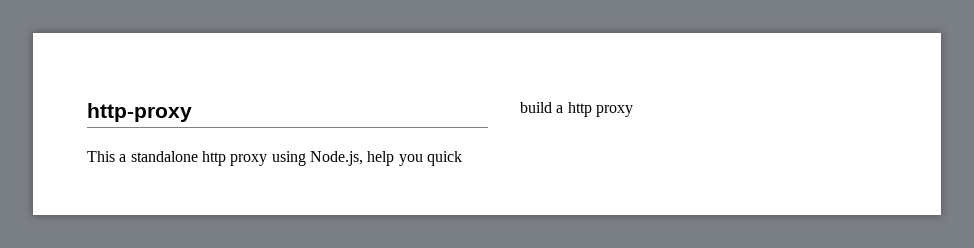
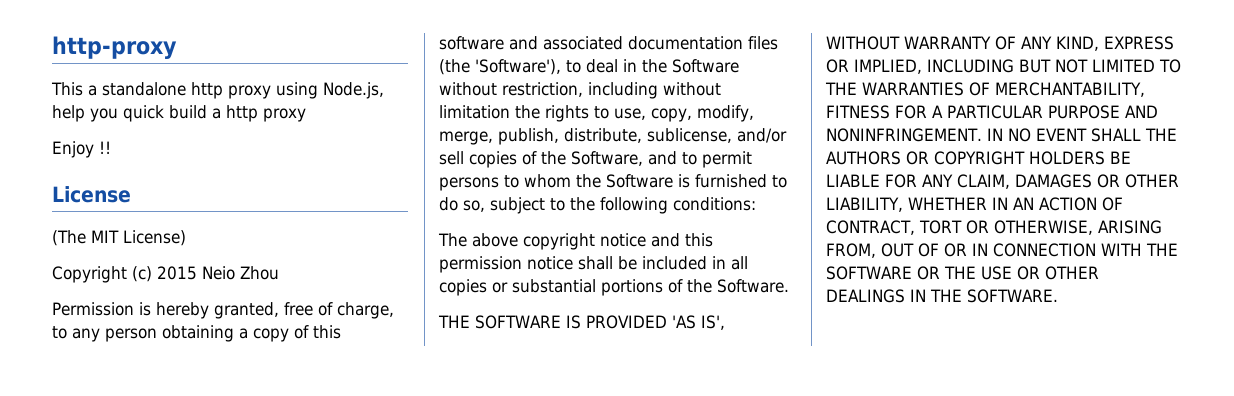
(633, 111) none -> [52,141,111,158] [52,186,131,203] [52,230,186,246] [52,266,279,283] [52,302,394,319] [52,325,341,342] [439,36,778,50] [439,59,739,75] [439,82,721,99] [439,105,754,122] [439,128,787,145] [439,151,752,168] [439,174,787,191] [439,197,756,214] [438,233,713,250] [439,256,748,273] [439,279,789,296] [438,315,725,330] [826,36,1174,51] [826,59,1181,74] [825,82,1145,97] [826,105,1158,119] [826,128,1177,142] [826,151,1131,165] [826,174,1179,189] [826,197,1123,212] [826,220,1162,235] [826,243,1178,258] [826,266,1099,280] [826,289,1058,303] // Enjoy !! // License // (The MIT License) // Copyright (c) 2015 Neio Zhou // Permission is hereby granted, free of charge, to any person obtaining a copy of this software and associated documentation files (the 'Software'), to deal in the Software without restriction, including without limitation the rights to use, copy, modify, merge, publish, distribute, sublicense, and/or sell copies of the Software, and to permit persons to whom the Software is furnished to do so, subject to the following conditions: // The above copyright notice and this permission notice shall be included in all copies or substantial portions of the Software. // THE SOFTWARE IS PROVIDED 'AS IS', WITHOUT WARRANTY OF ANY KIND, EXPRESS OR IMPLIED, INCLUDING BUT NOT LIMITED TO THE WARRANTIES OF MERCHANTABILITY, FITNESS FOR A PARTICULAR PURPOSE AND NONINFRINGEMENT. IN NO EVENT SHALL THE AUTHORS OR COPYRIGHT HOLDERS BE LIABLE FOR ANY CLAIM, DAMAGES OR OTHER LIABILITY, WHETHER IN AN ACTION OF CONTRACT, TORT OR OTHERWISE, ARISING FROM, OUT OF OR IN CONNECTION WITH THE SOFTWARE OR THE USE OR OTHER DEALINGS IN THE SOFTWARE.

